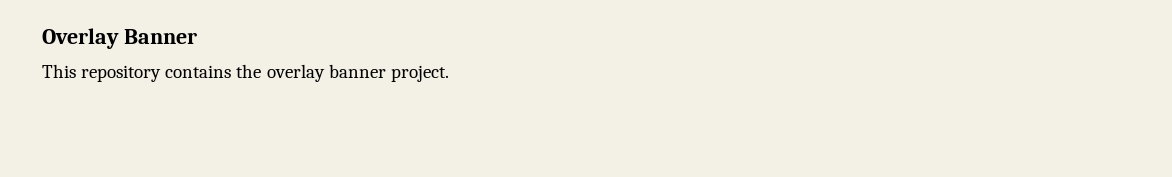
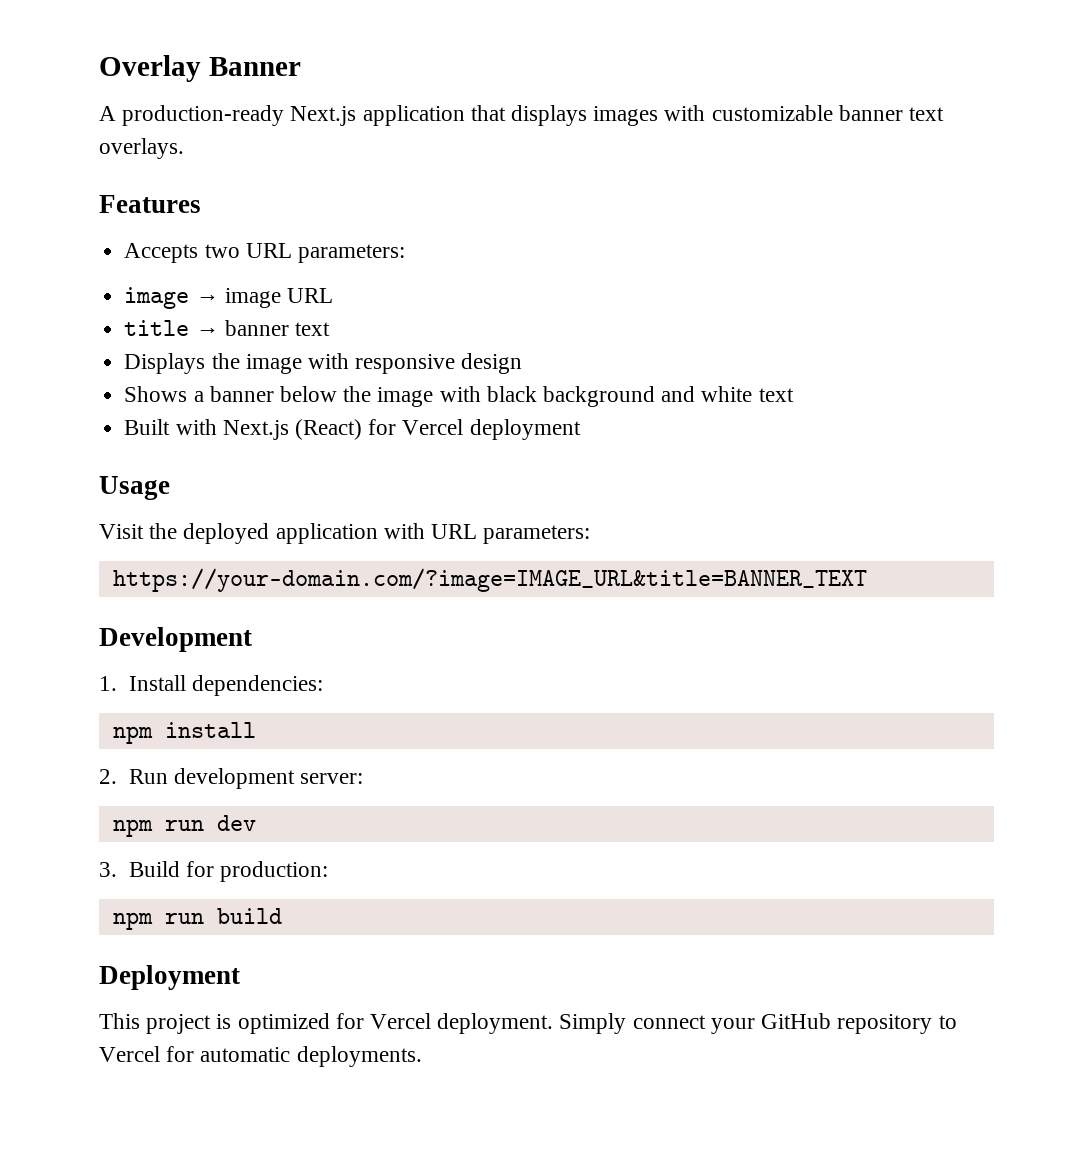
[42,64,449,82] This repository contains the overlay banner project. -> [99,105,945,126] [99,138,184,159] [99,195,201,213] [124,243,405,263] [124,287,333,309] [124,320,330,336] [124,353,523,374] [124,386,794,407] [124,419,581,440] [99,476,170,500] [99,523,591,544] [112,568,867,592] [99,627,252,652] [99,675,323,696] [112,722,256,744] [99,768,363,789] [112,815,256,837] [99,861,328,882] [112,908,282,930] [99,965,240,990] [99,1013,957,1034] [99,1046,422,1067] A production-ready Next.js application that displays images with customizable banner text overlays. // Features // Accepts two URL parameters: // image → image URL // title → banner text // Displays the image with responsive design // Shows a banner below the image with black background and white text // Built with Next.js (React) for Vercel deployment // Usage // Visit the deployed application with URL parameters: // https://your-domain.com/?image=IMAGE_URL&title=BANNER_TEXT // Development // 1. Install dependencies: // npm install // 2. Run development server: // npm run dev // 3. Build for production: // npm run build // Deployment // This project is optimized for Vercel deployment. Simply connect your GitHub repository to Vercel for automatic deployments.

